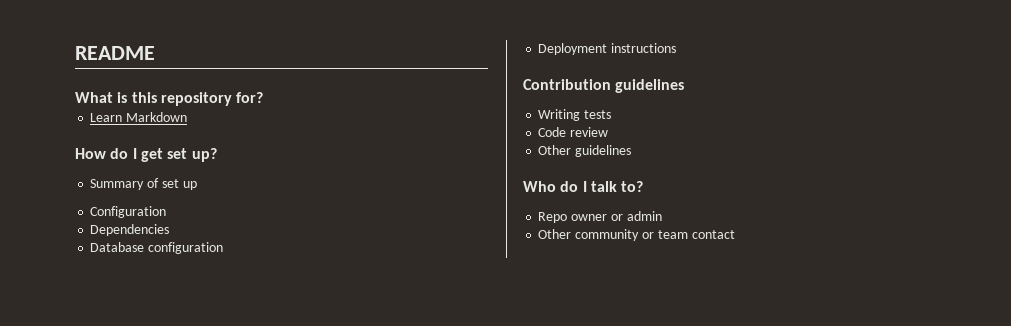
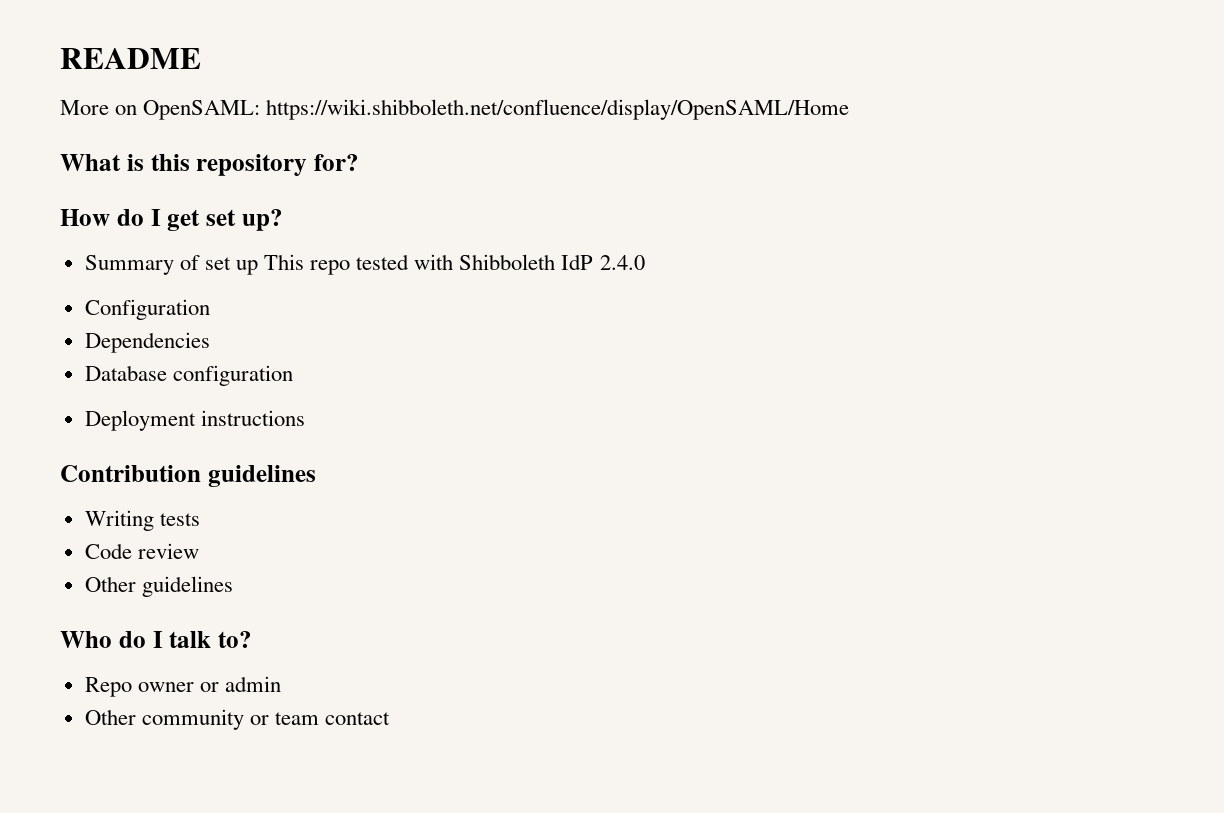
(155, 53) none -> [60,99,850,120] // More on OpenSAML: https://wiki.shibboleth.net/confluence/display/OpenSAML/Home
[90,112,188,122] // Learn Markdown -> (359, 162) none
(197, 185) none -> [264,254,645,275] This repo tested with Shibboleth IdP 2.4.0

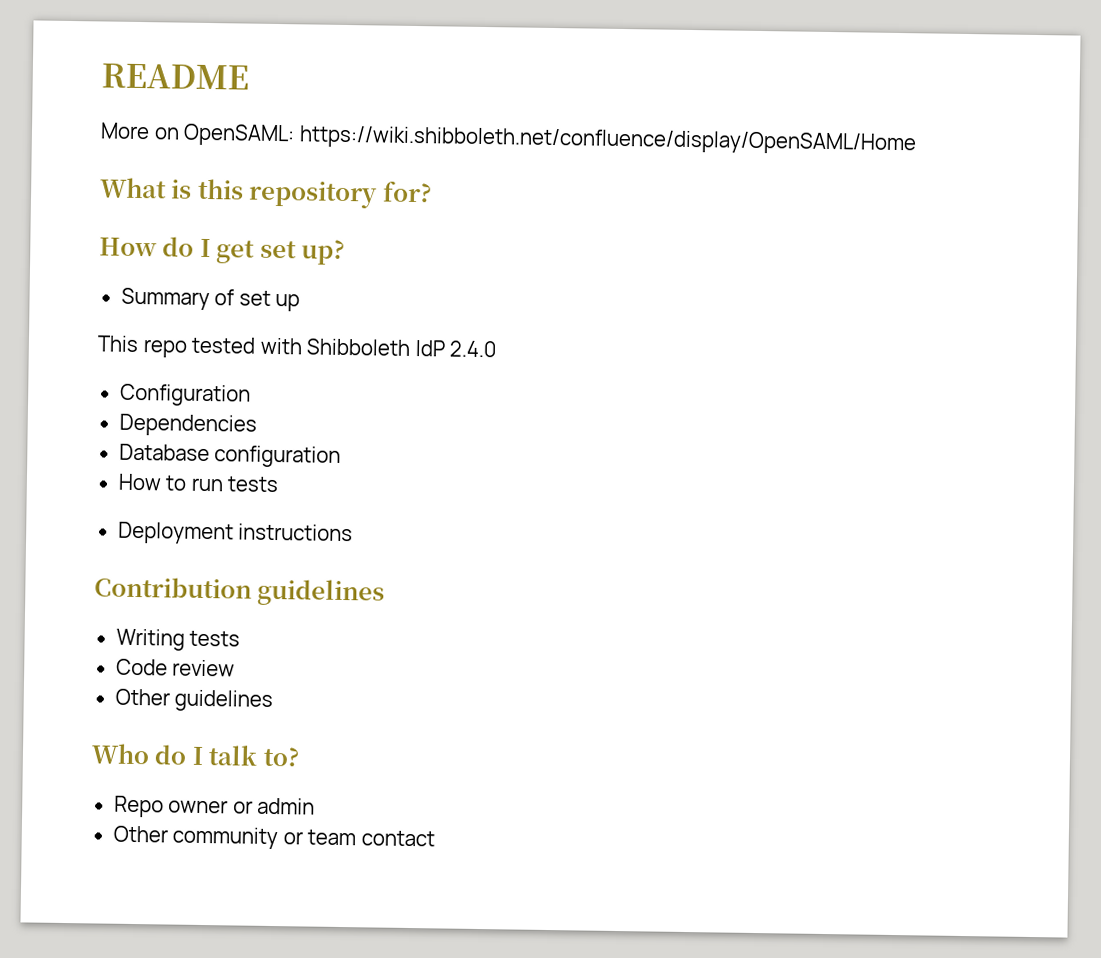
(258, 267) none -> (301, 302) //
(293, 375) none -> [117,473,279,493] // How to run tests

